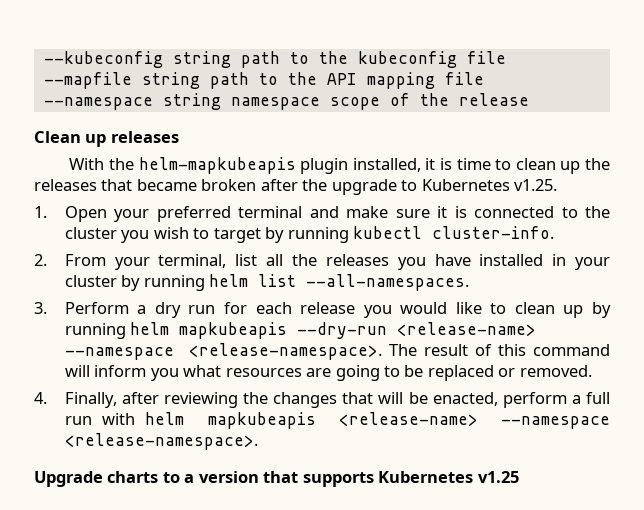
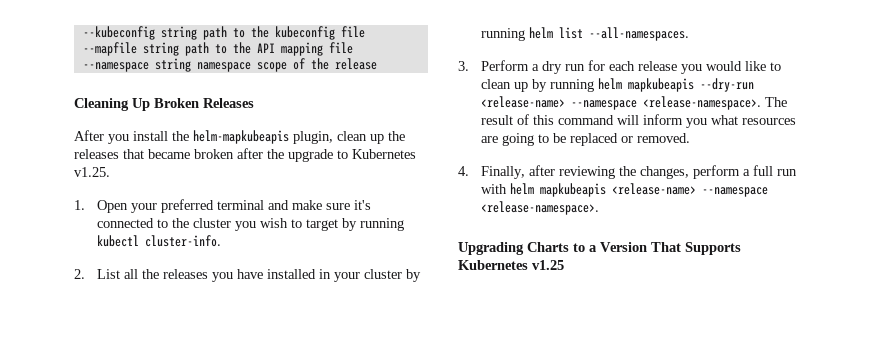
[34,131,179,147] [69,157,512,174] Clean up releases // With the helm-mapkubeapis plugin installed, it is time to -> [74,98,254,111] [74,130,333,144] Cleaning Up Broken Releases // After you install the helm-mapkubeapis plugin,
[437,206,467,218] it is -> [353,200,371,210] it's
[64,254,258,270] From your terminal, list -> [96,269,120,279] List
[273,392,498,408] changes that will be enacted, -> [639,166,689,179] changes,
[34,471,374,487] Upgrade charts to a version that supports -> [458,242,741,255] Upgrading Charts to a Version That Supports

